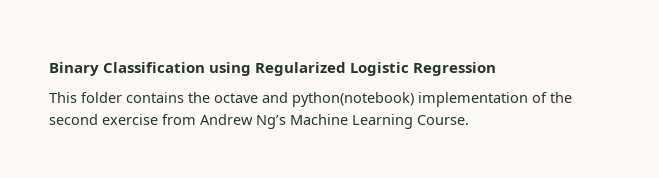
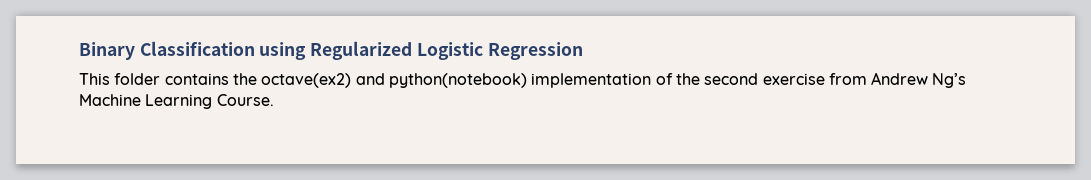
[214,93,258,103] octave -> [261,73,352,88] octave(ex2)

